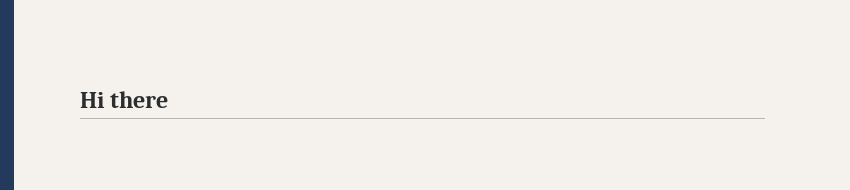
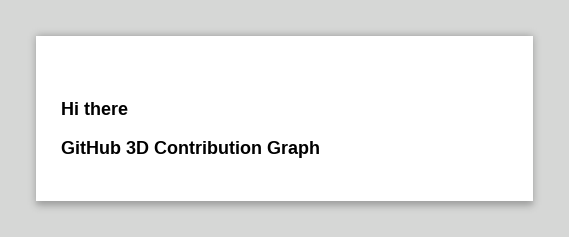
(169, 99) none -> [61,141,320,158] // GitHub 3D Contribution Graph

